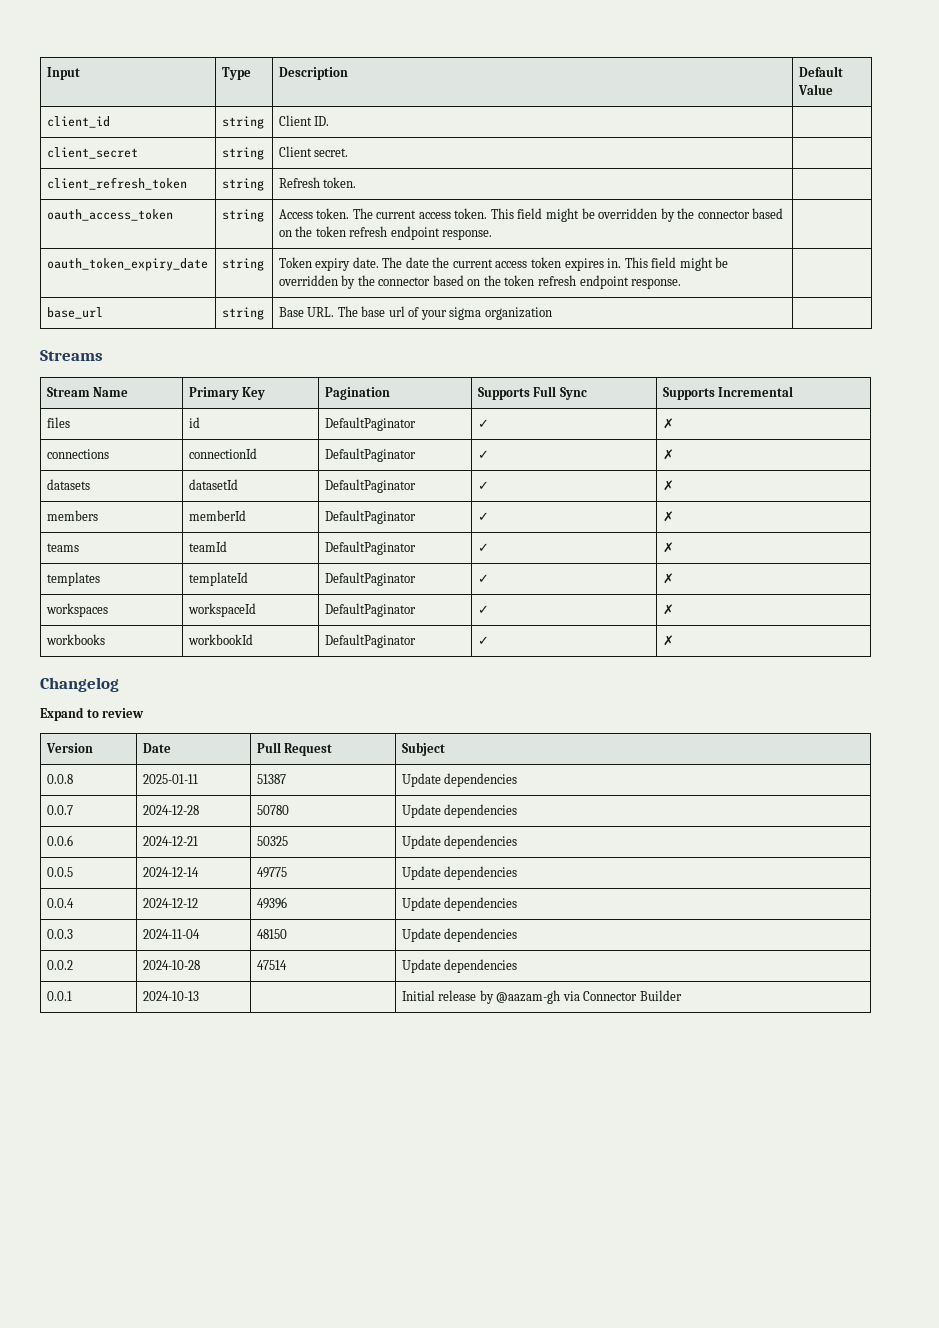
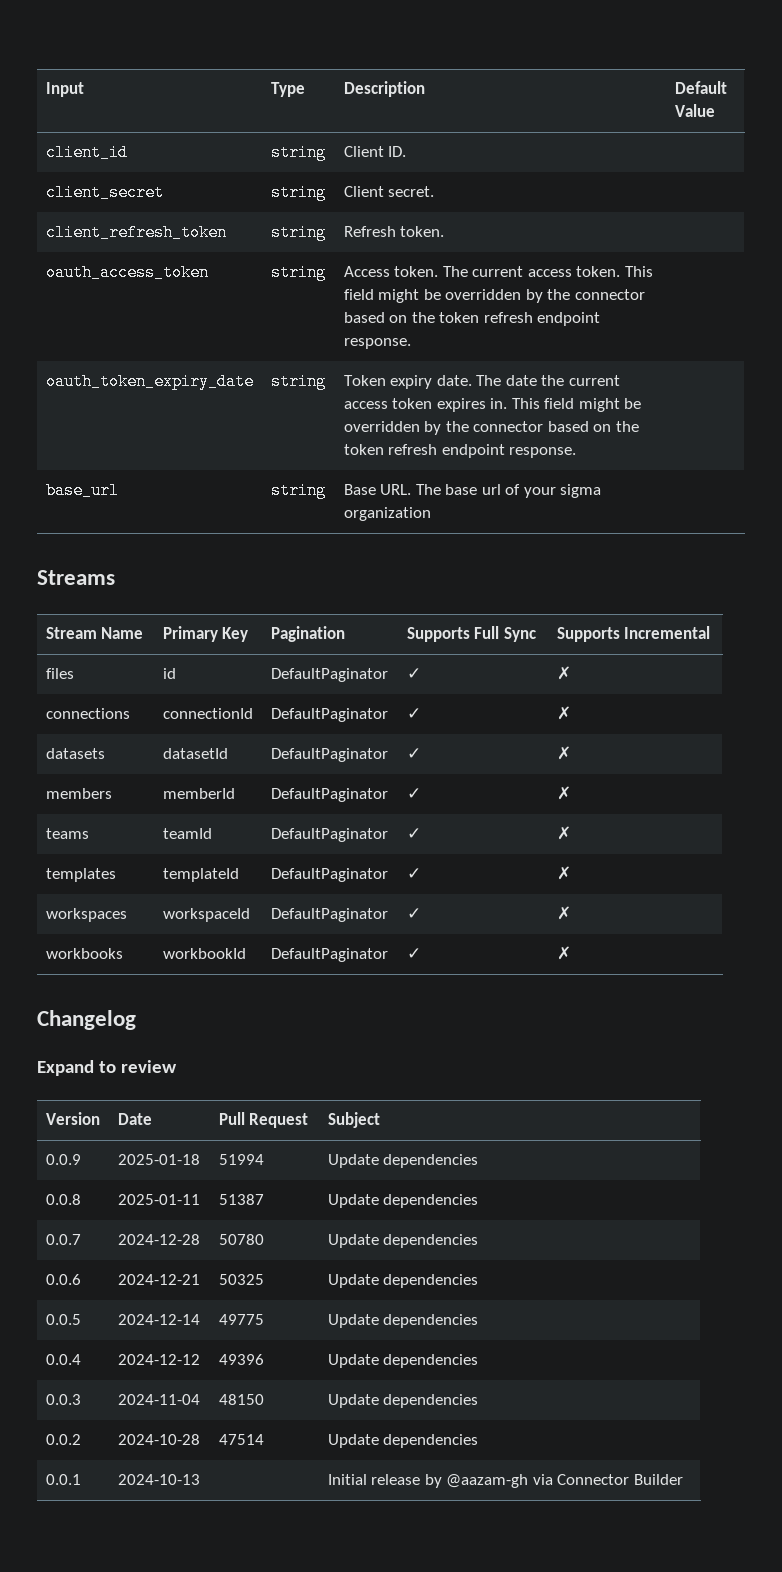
(445, 749) none -> [45,1154,81,1165] [117,1154,200,1165] [218,1154,264,1165] [327,1154,479,1168] // 0.0.9 | 2025-01-18 | 51994 | Update dependencies

